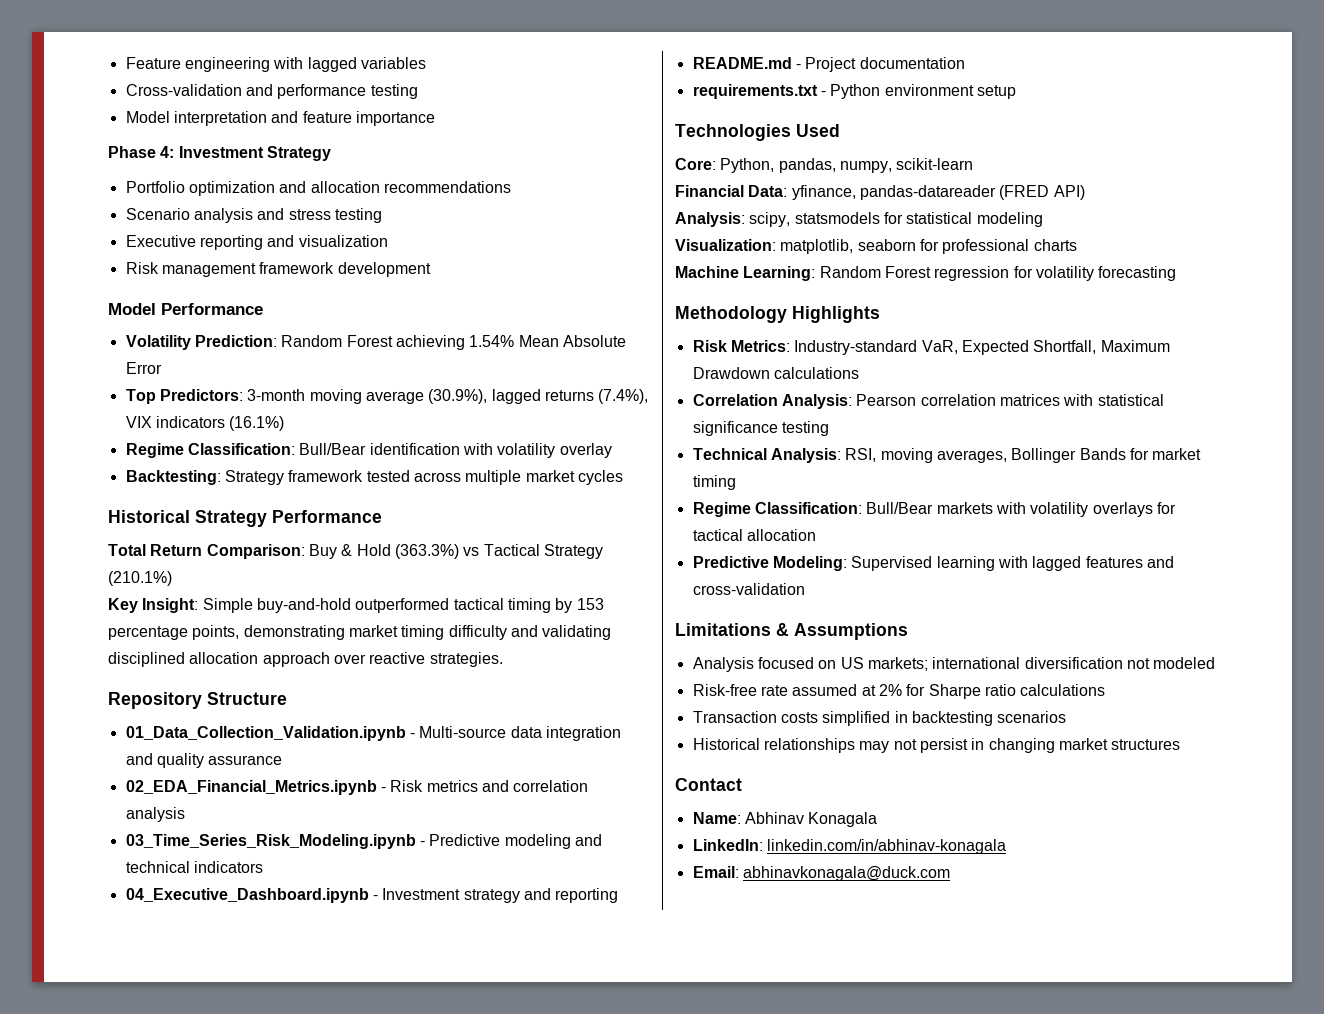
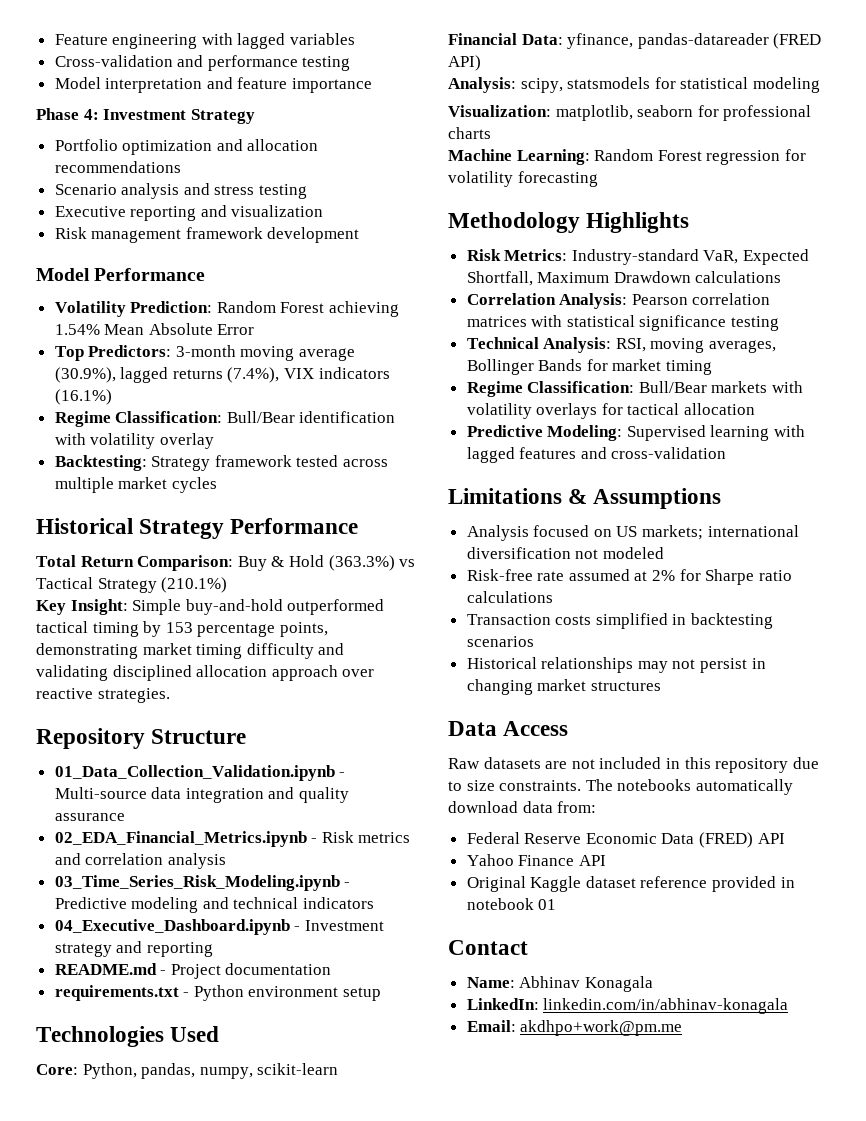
(1181, 744) none -> [448,721,569,736] [448,757,819,773] [448,779,793,795] [448,801,597,813] [466,832,785,848] [466,854,606,866] [466,876,795,892] [466,898,557,910] // Data Access // Raw datasets are not included in this repository due to size constraints. The notebooks automatically download data from: // Federal Reserve Economic Data (FRED) API // Yahoo Finance API // Original Kaggle dataset reference provided in notebook 01
[742,866,950,881] abhinavkonagala@duck.com -> [520,1020,683,1036] akdhpo+work@pm.me

